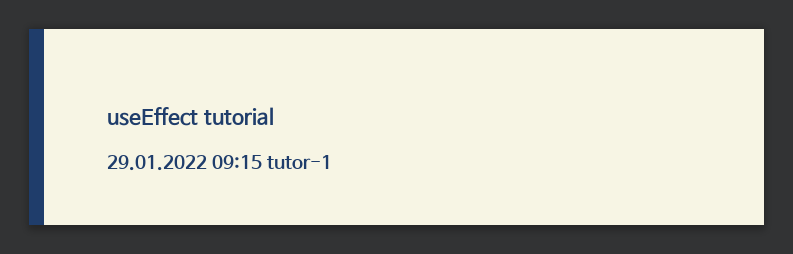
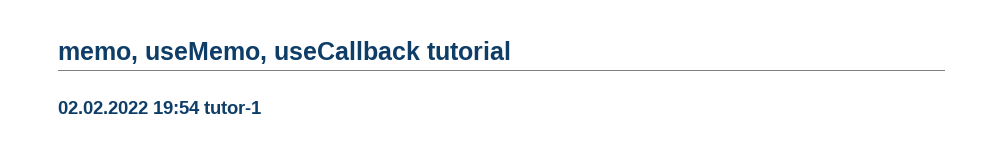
[107,107,198,126] useEffect -> [58,41,420,64] memo, useMemo, useCallback
[107,155,263,171] 29.01.2022 09:15 -> [58,101,200,114] 02.02.2022 19:54

